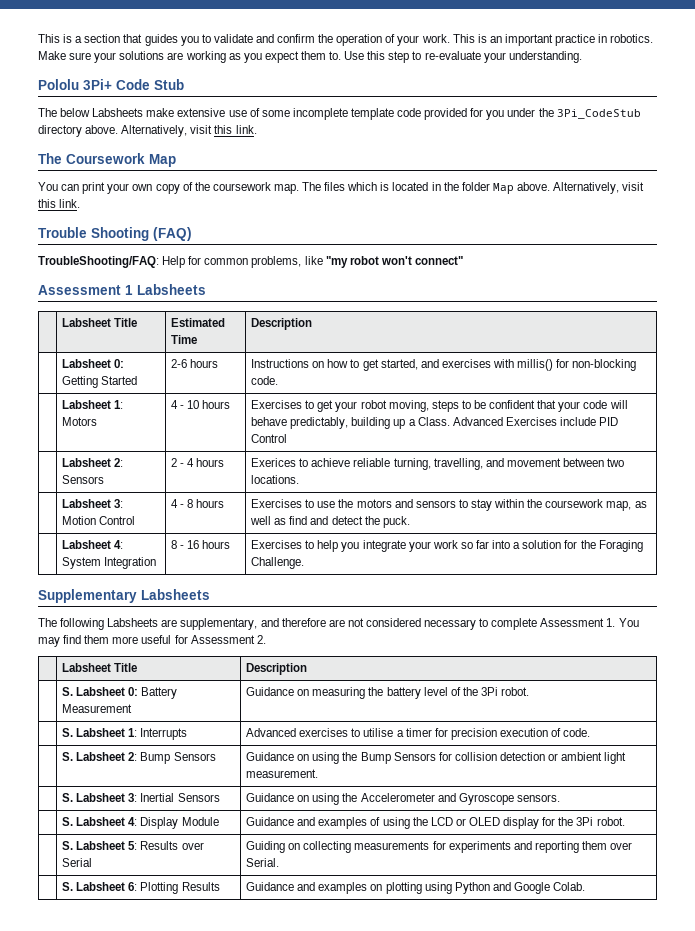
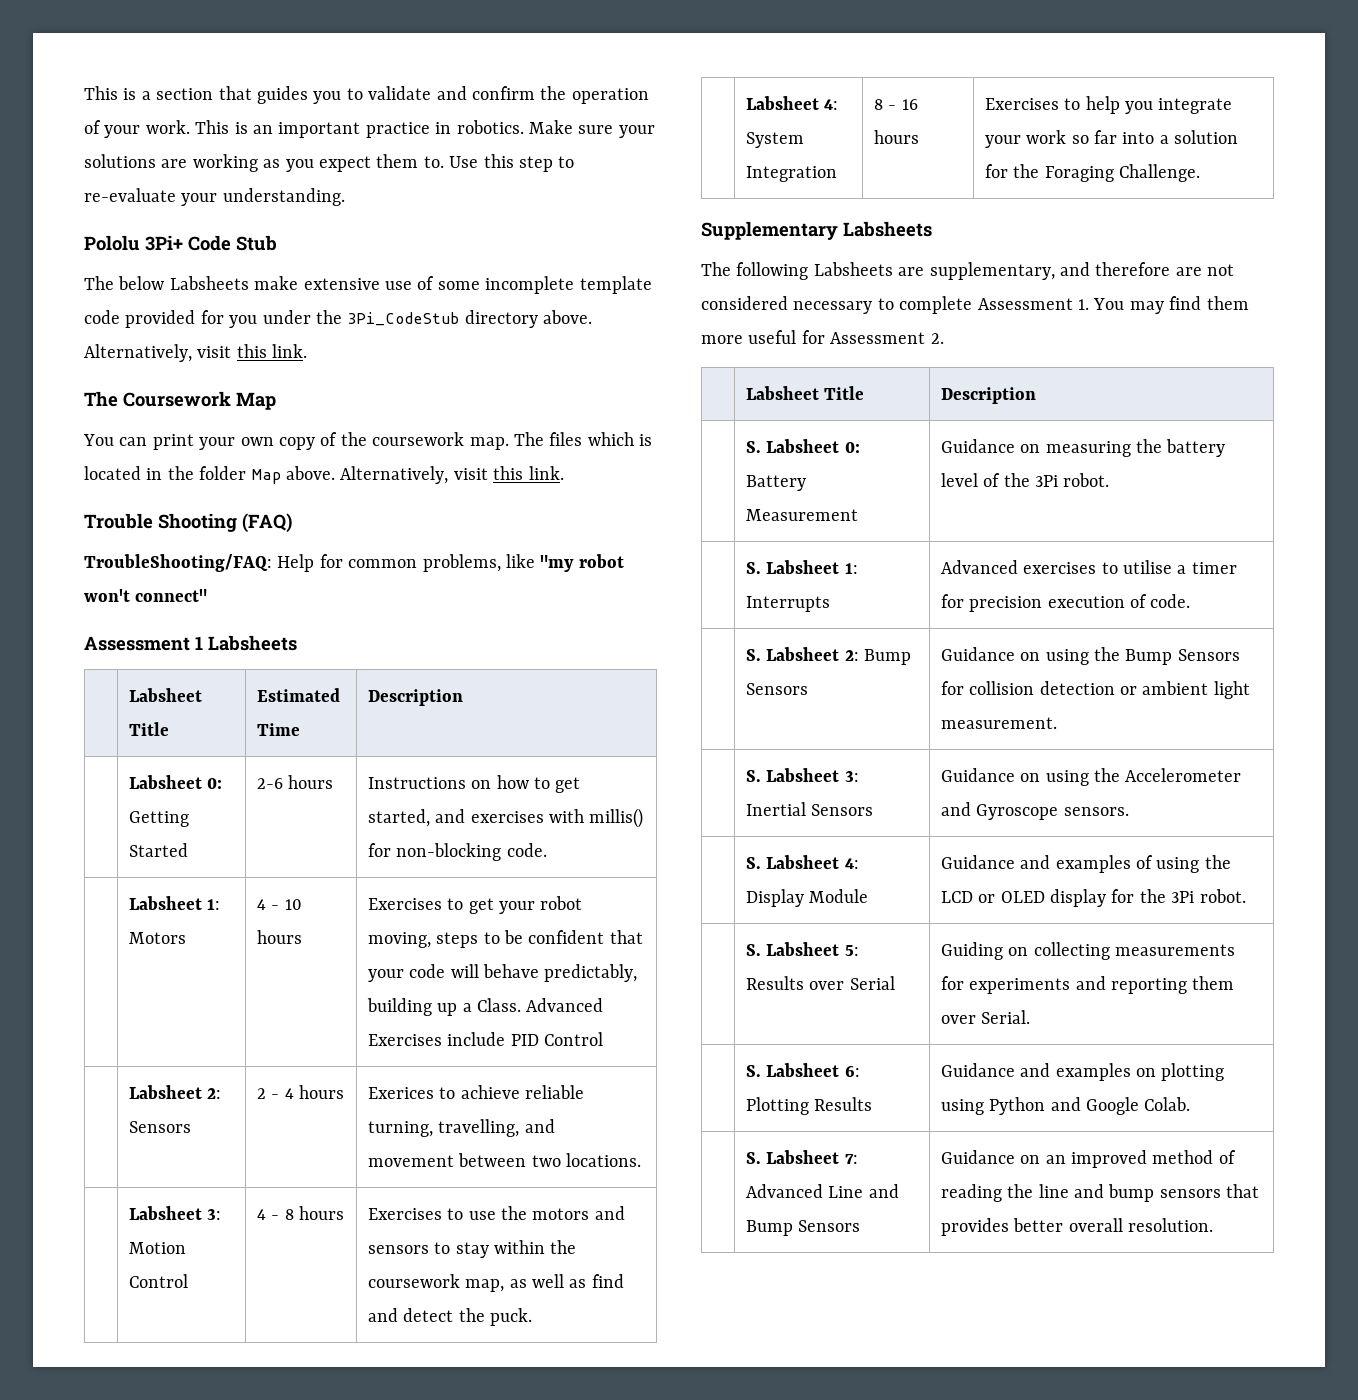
(586, 886) none -> [745,1150,858,1164] [745,1184,899,1198] [745,1220,861,1236] [940,1150,1236,1168] [940,1184,1260,1202] [940,1218,1214,1236] // | S. Labsheet 7: Advanced Line and Bump Sensors | Guidance on an improved method of reading the line and bump sensors that provides better overall resolution.

